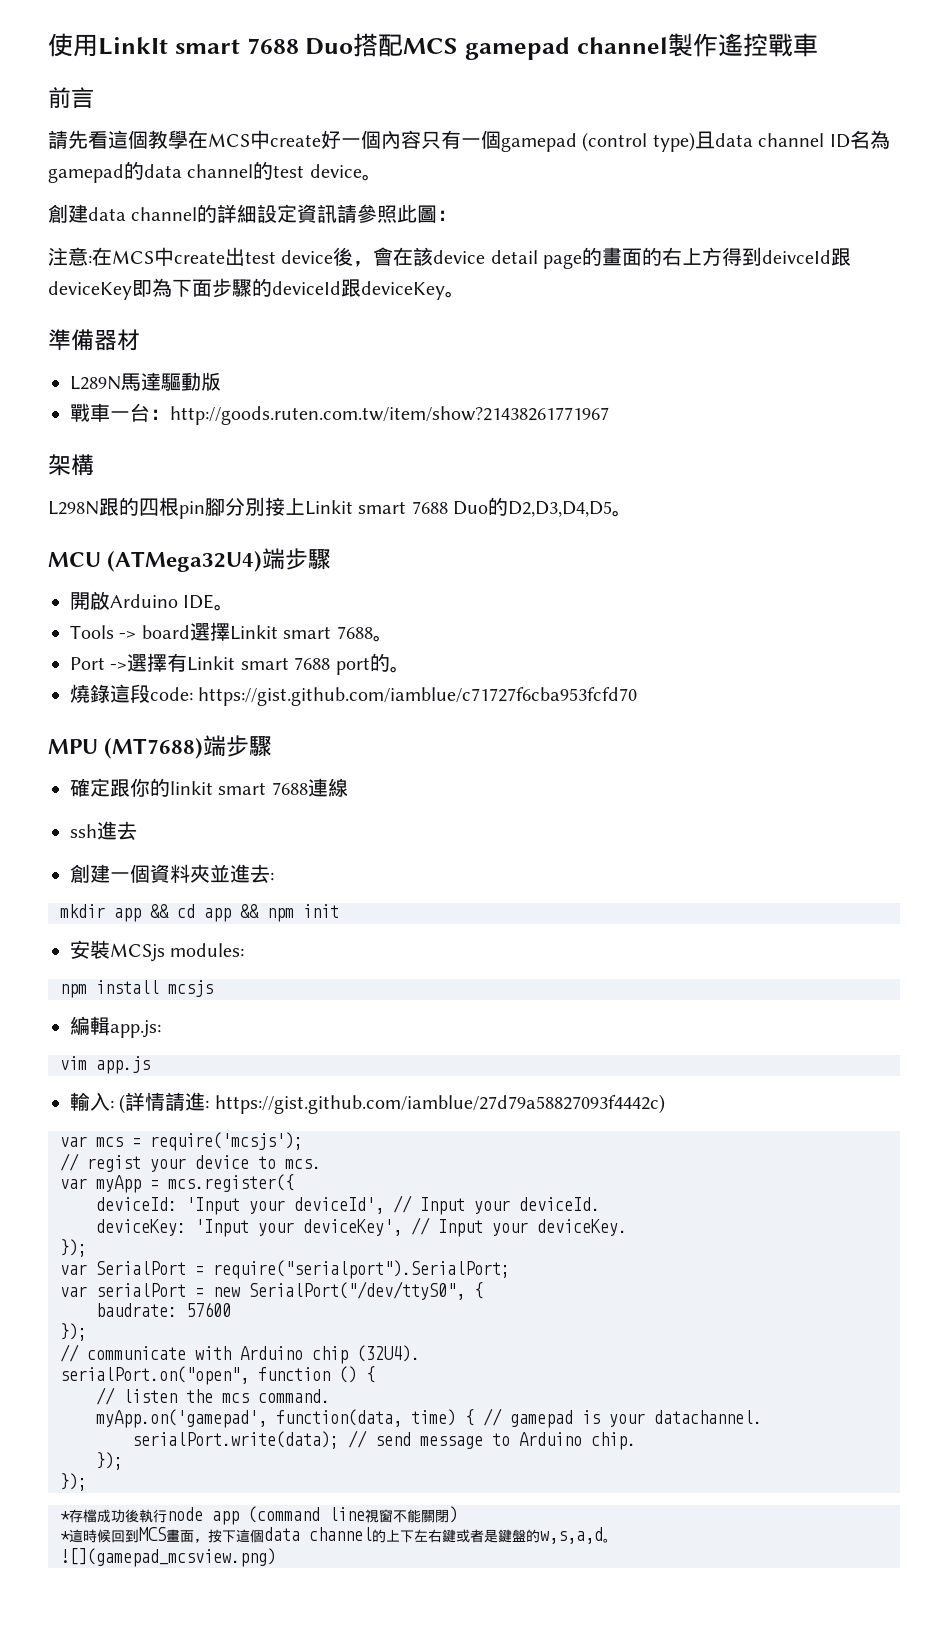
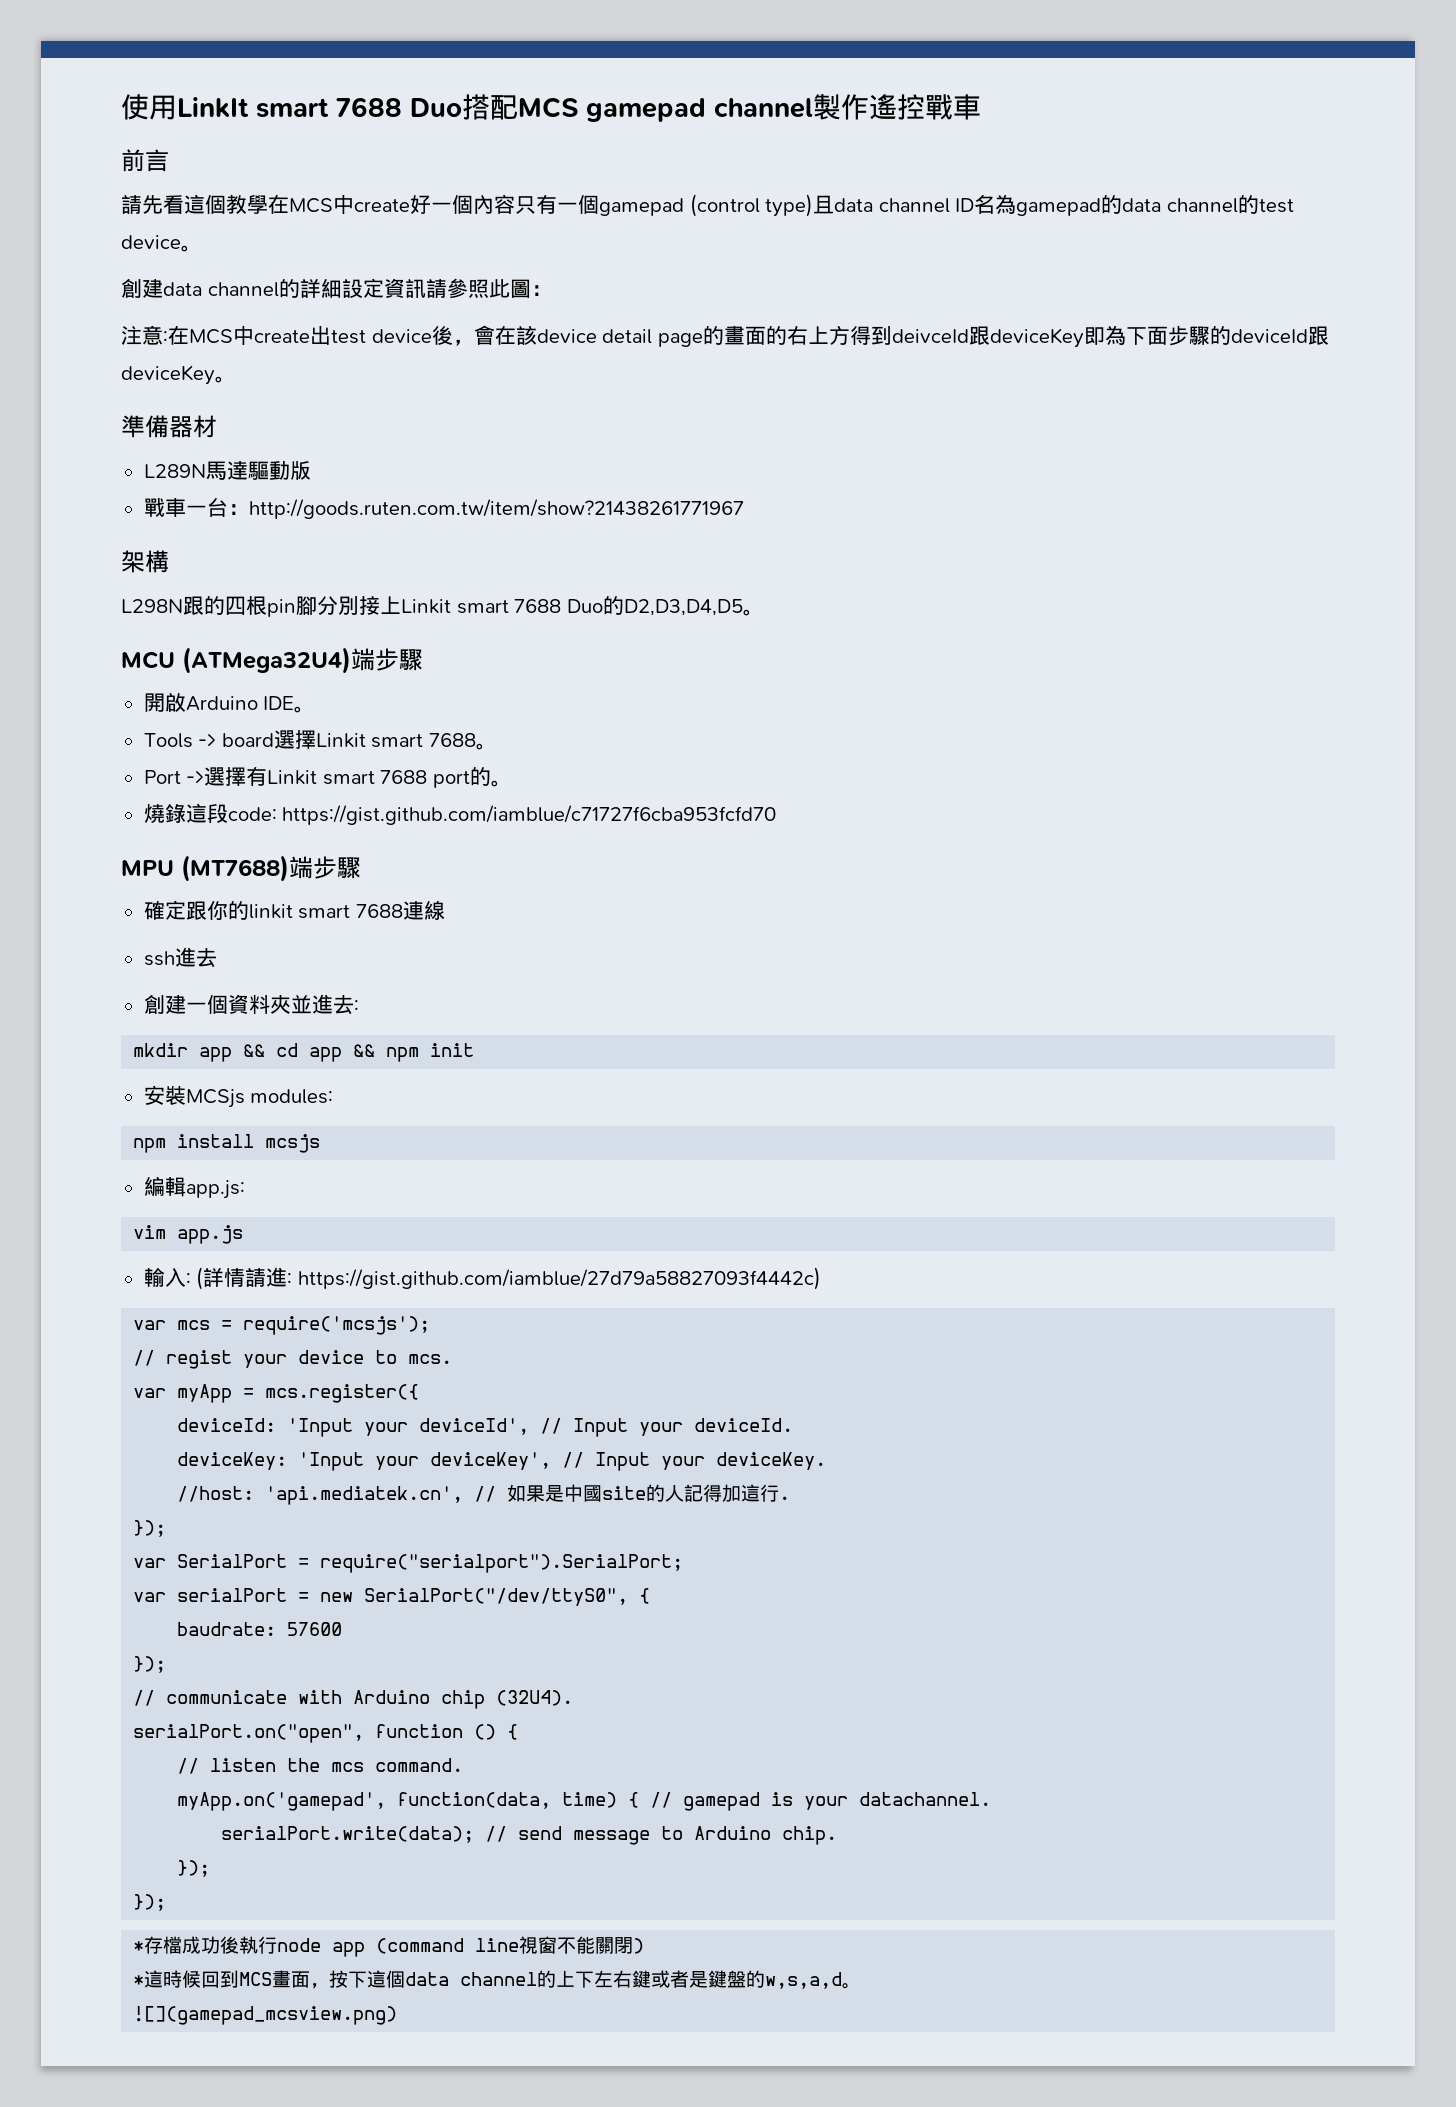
(627, 1227) none -> [177,1484,791,1505] // //host: 'api.mediatek.cn', // 如果是中國site的人記得加這行.

